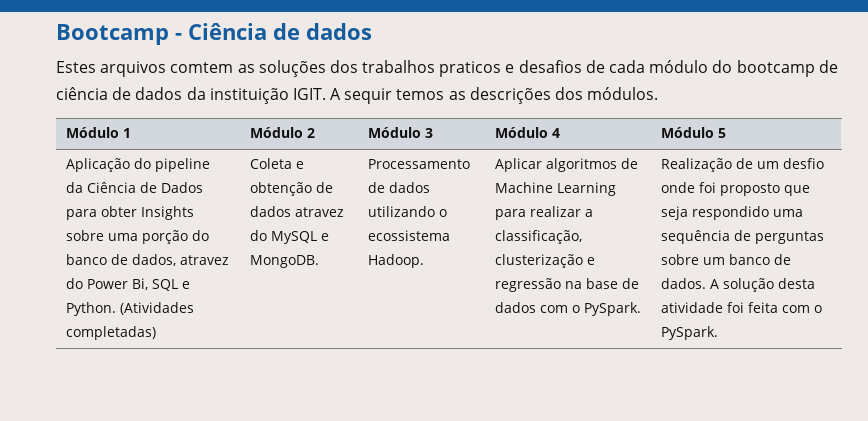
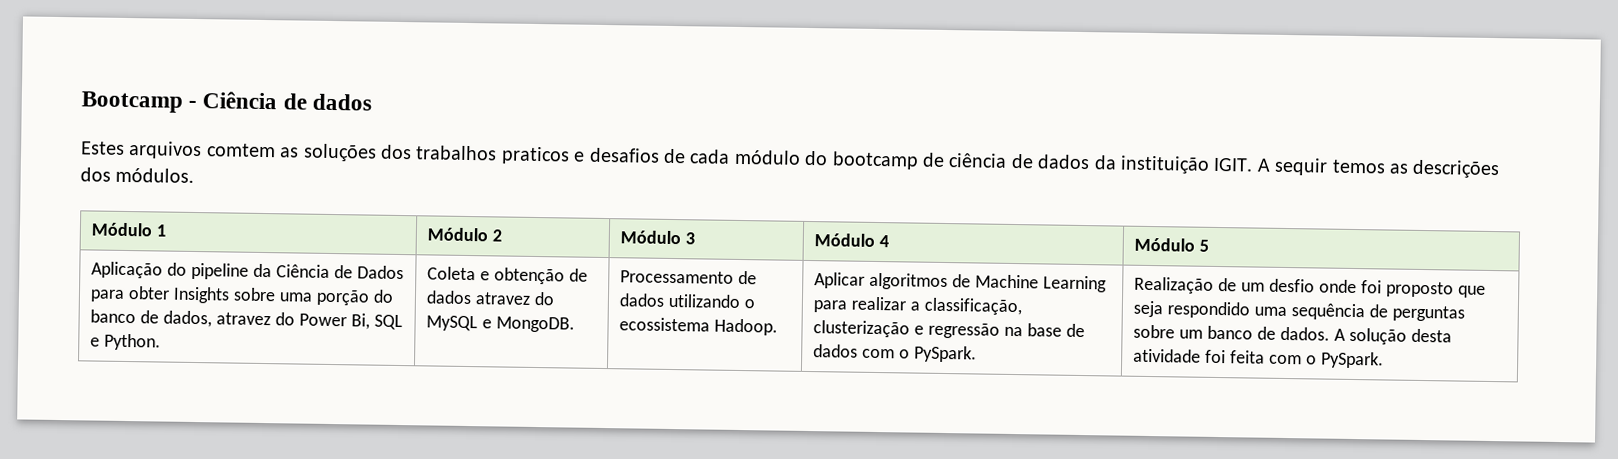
[120,302,195,315] [66,326,157,340] (Atividades completadas) -> (162, 342) none

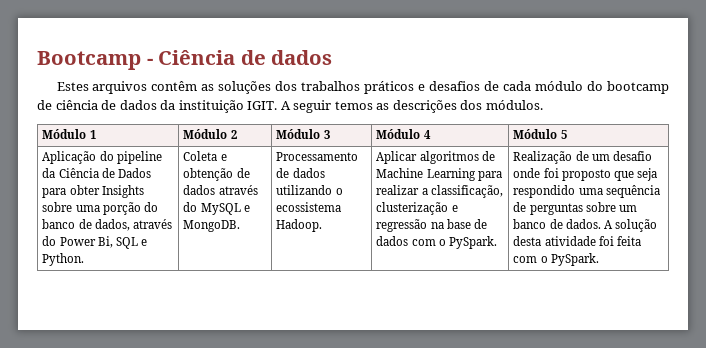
[206,143,276,158] comtem -> [151,81,198,91] contêm
[500,146,570,165] praticos -> [364,81,415,94] práticos
[1274,157,1329,176] sequir -> [293,100,332,113] seguir
[216,312,272,326] atravez -> [132,219,172,229] através
[475,292,532,305] atravez -> [218,185,258,195] através
[1269,278,1316,293] desfio -> [612,151,652,161] desafio

